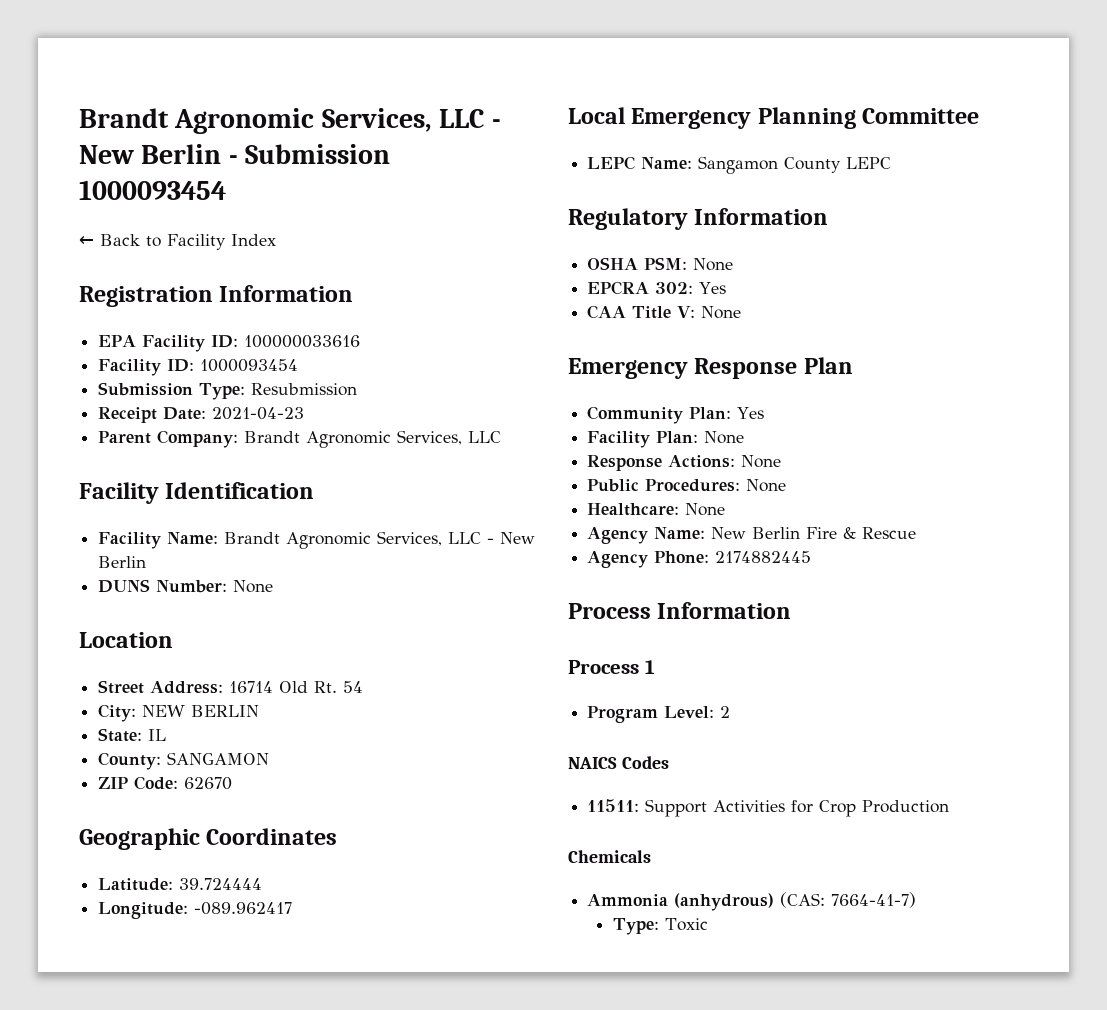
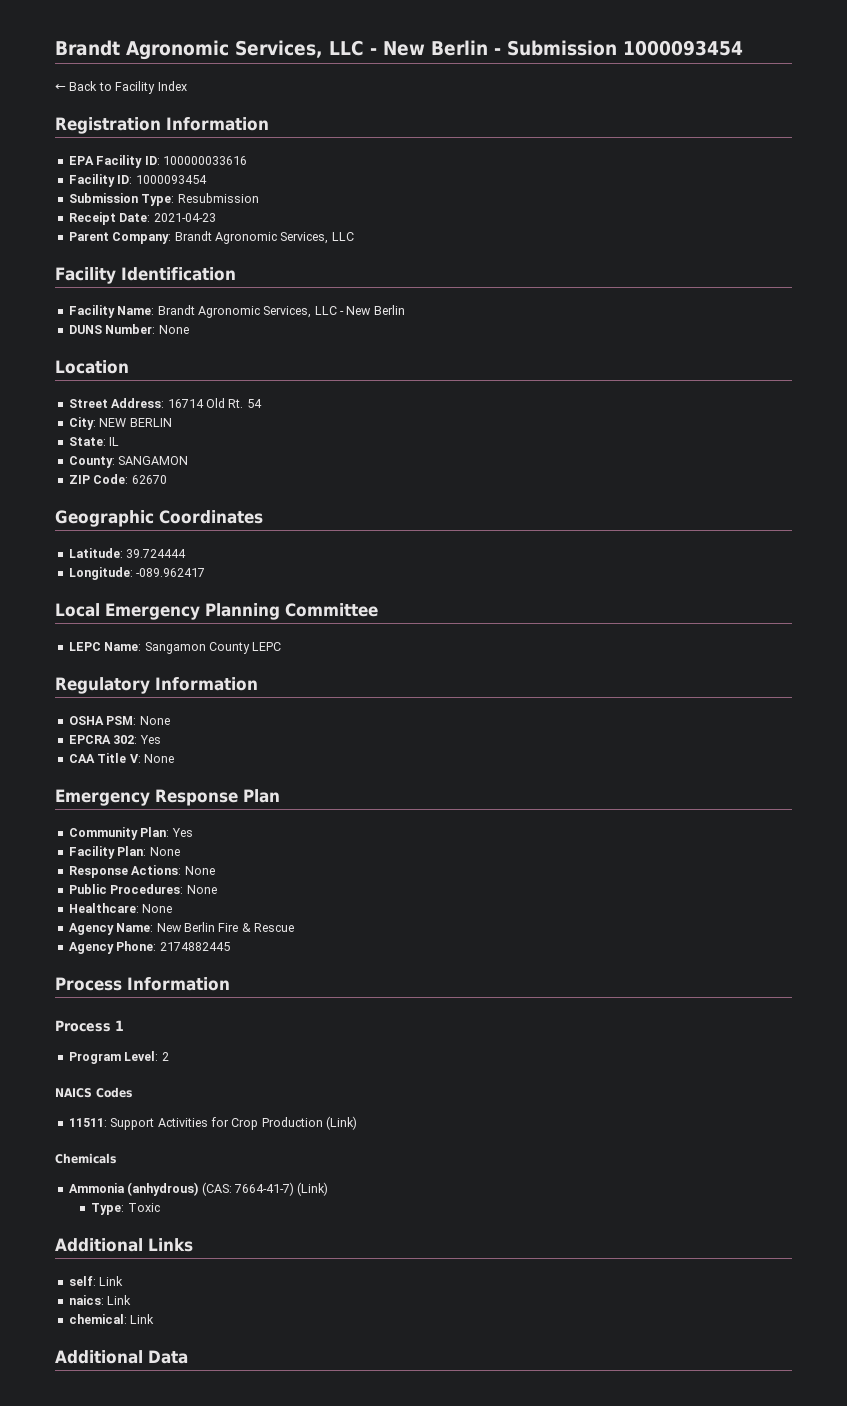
(950, 806) none -> [326,1116,357,1130] (Link)
(917, 900) none -> [297,1182,329,1196] (Link)
(708, 924) none -> [55,1238,193,1252] [68,1276,124,1286] [68,1295,132,1305] [68,1314,155,1324] [55,1350,188,1364] // Additional Links // self: Link // naics: Link // chemical: Link // Additional Data

